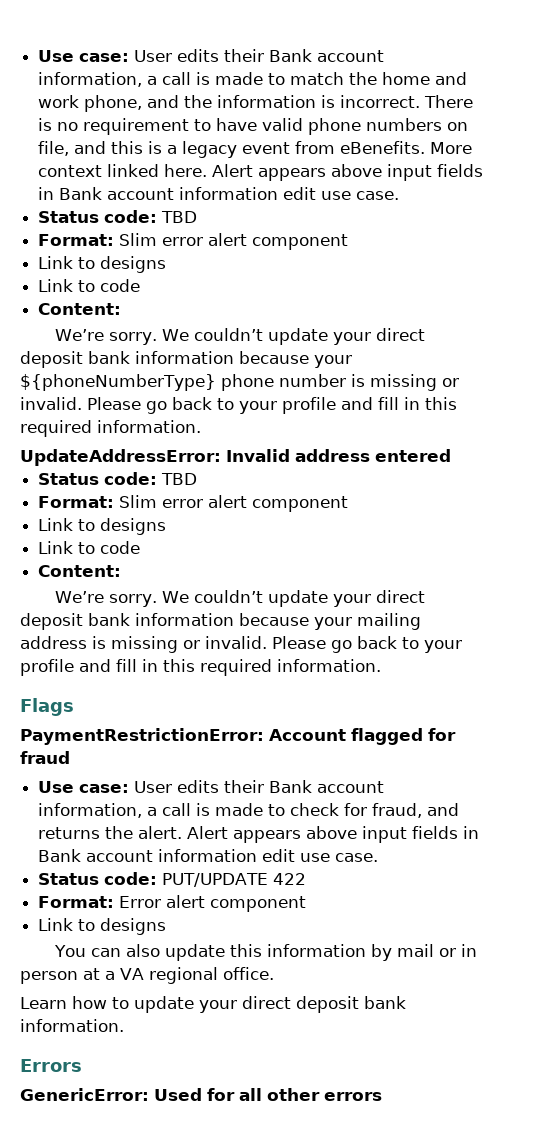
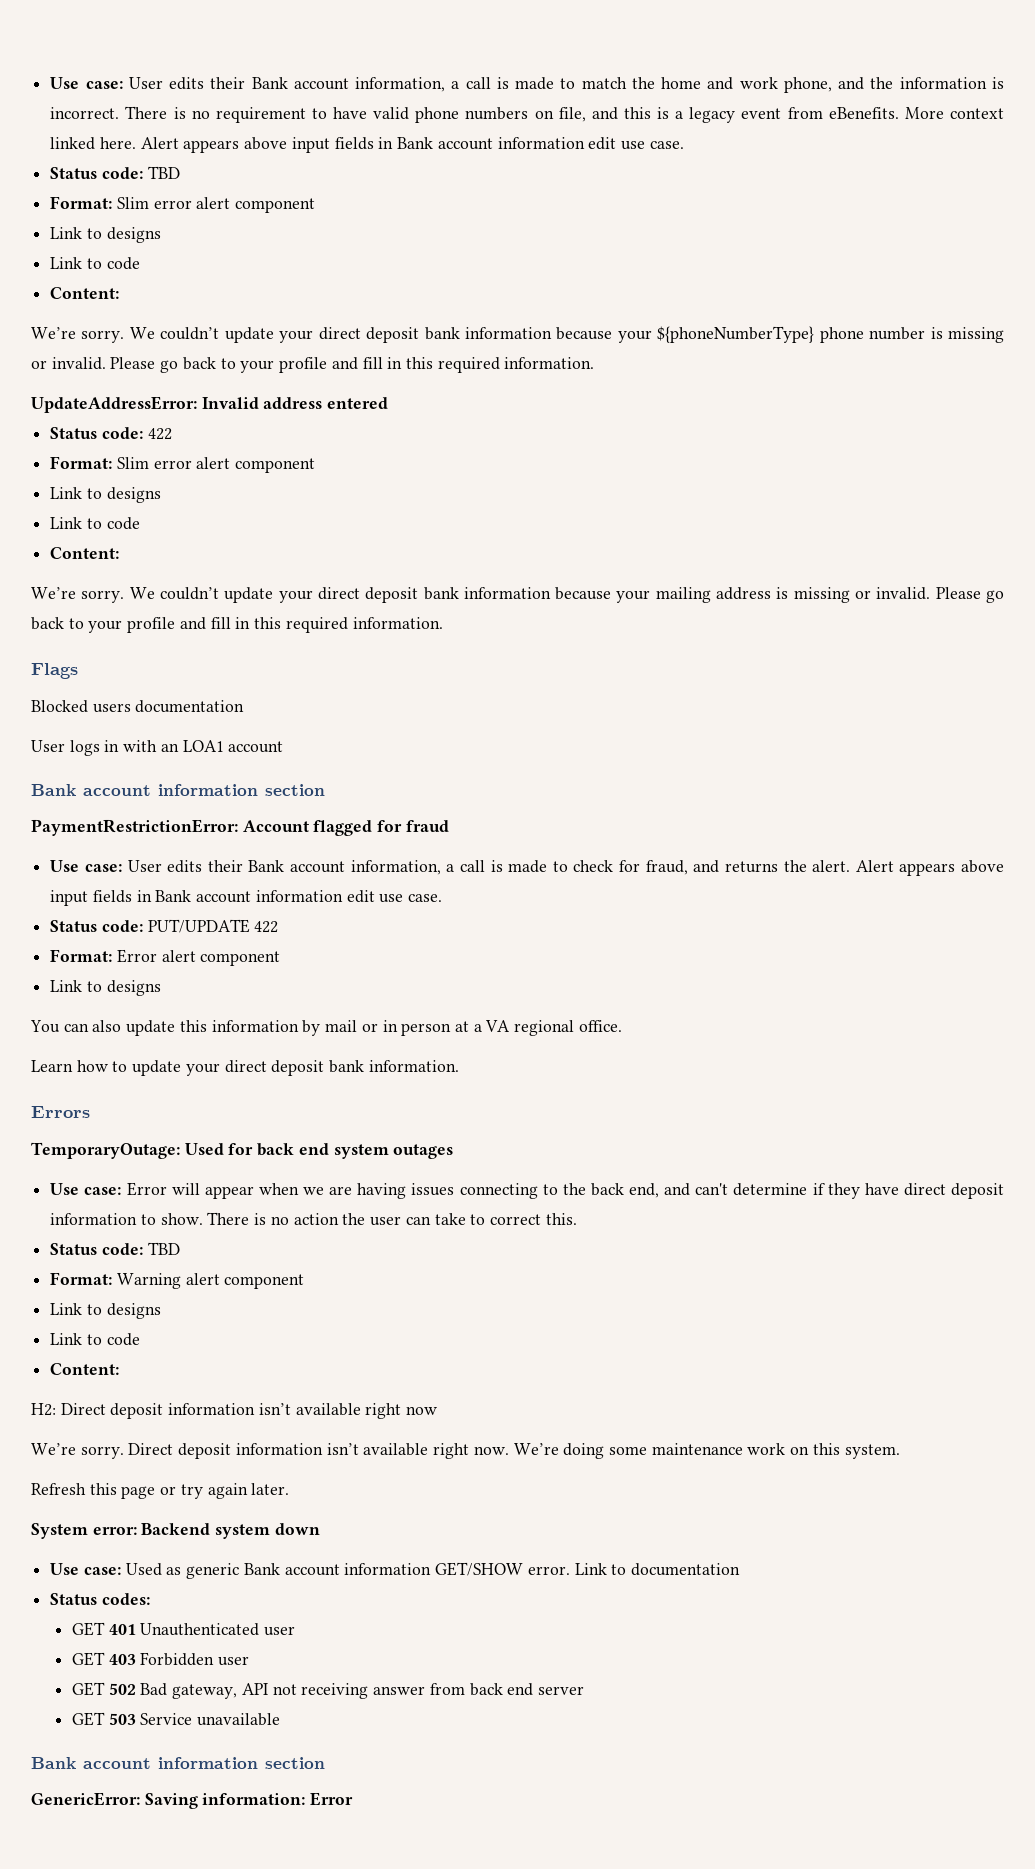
[161,473,198,485] TBD -> [147,428,172,440] 422
(74, 707) none -> [31,700,245,713] [31,740,284,756] [31,784,325,796] // Blocked users documentation // User logs in with an LOA1 account // Bank account information section
[20,1088,149,1101] GenericError: -> [31,1142,180,1159] TemporaryOutage:
[239,1088,382,1101] all other errors -> [257,1143,454,1159] [50,1182,1004,1199] [50,1212,577,1226] [50,1242,180,1255] [50,1272,305,1289] [50,1303,161,1319] [50,1333,140,1346] [50,1363,120,1375] [31,1403,438,1419] [31,1443,900,1459] [31,1483,290,1499] [31,1523,320,1539] [50,1562,740,1579] [50,1593,150,1605] [71,1622,296,1636] [71,1652,250,1666] [71,1682,584,1699] [71,1712,281,1726] [31,1757,325,1769] [31,1792,354,1809] back end system outages // Use case: Error will appear when we are having issues connecting to the back end, and can't determine if they have direct deposit information to show. There is no action the user can take to correct this. // Status code: TBD // Format: Warning alert component // Link to designs // Link to code // Content: // H2: Direct deposit information isn’t available right now // We’re sorry. Direct deposit information isn’t available right now. We’re doing some maintenance work on this system. // Refresh this page or try again later. // System error: Backend system down // Use case: Used as generic Bank account information GET/SHOW error. Link to documentation // Status codes: // GET 401 Unauthenticated user // GET 403 Forbidden user // GET 502 Bad gateway, API not receiving answer from back end server // GET 503 Service unavailable // Bank account information section // GenericError: Saving information: Error

